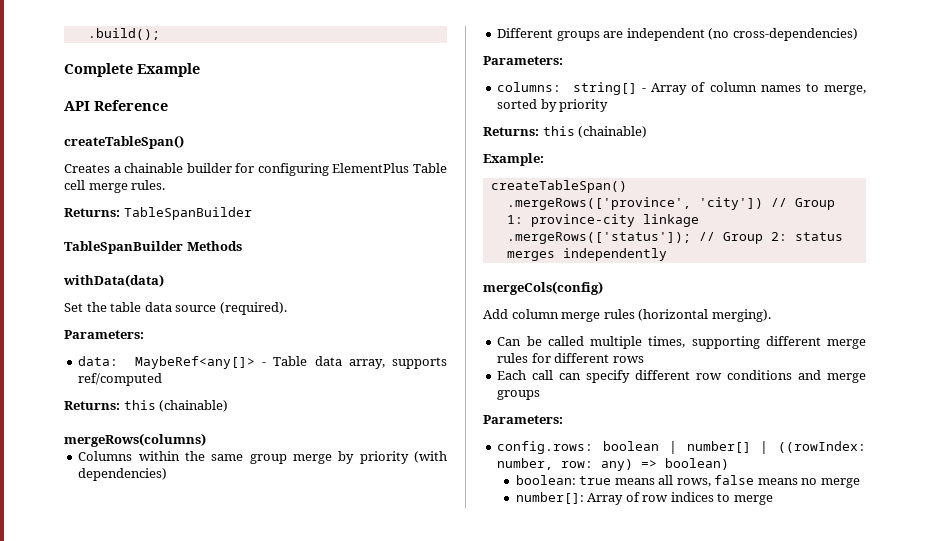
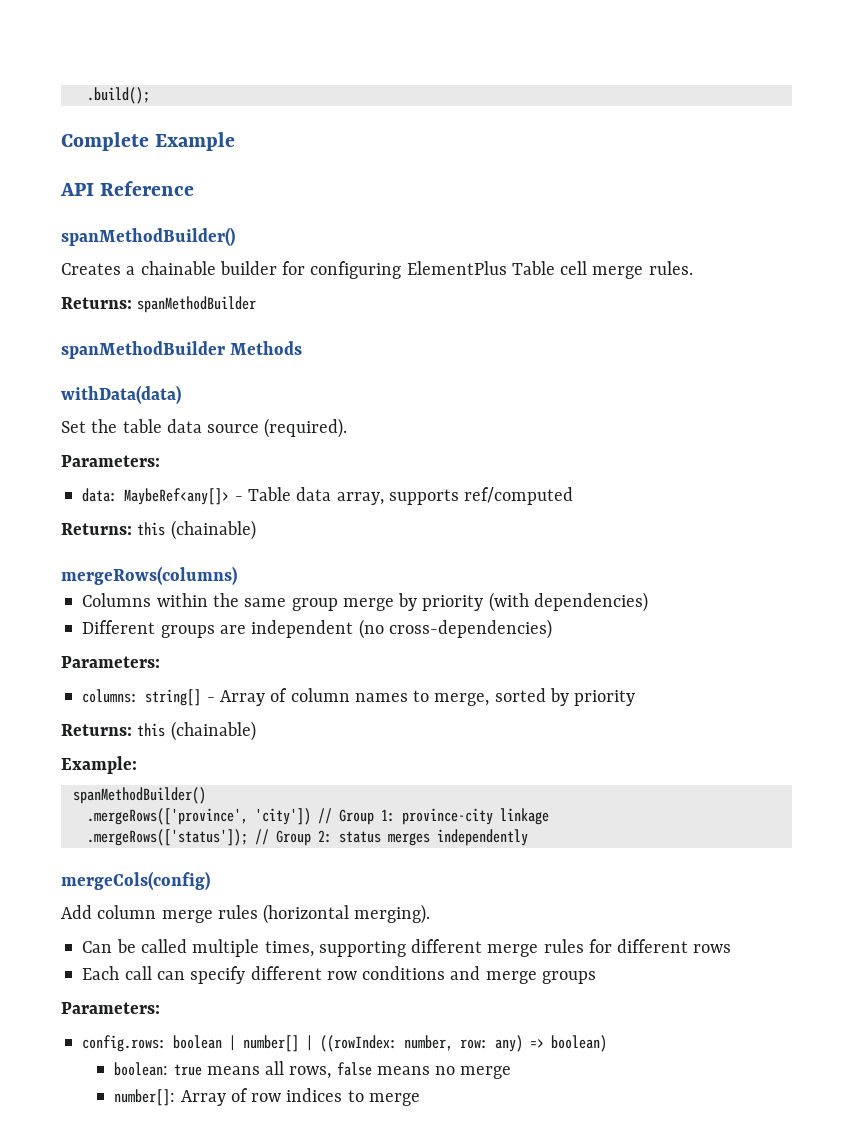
[64,135,184,149] createTableSpan() -> [61,227,235,246] spanMethodBuilder()
[123,207,252,220] [64,241,183,254] TableSpanBuilder // TableSpanBuilder -> [137,296,257,313] [61,341,225,359] spanMethodBuilder // spanMethodBuilder
[490,180,627,193] createTableSpan() -> [72,787,206,804] spanMethodBuilder()

